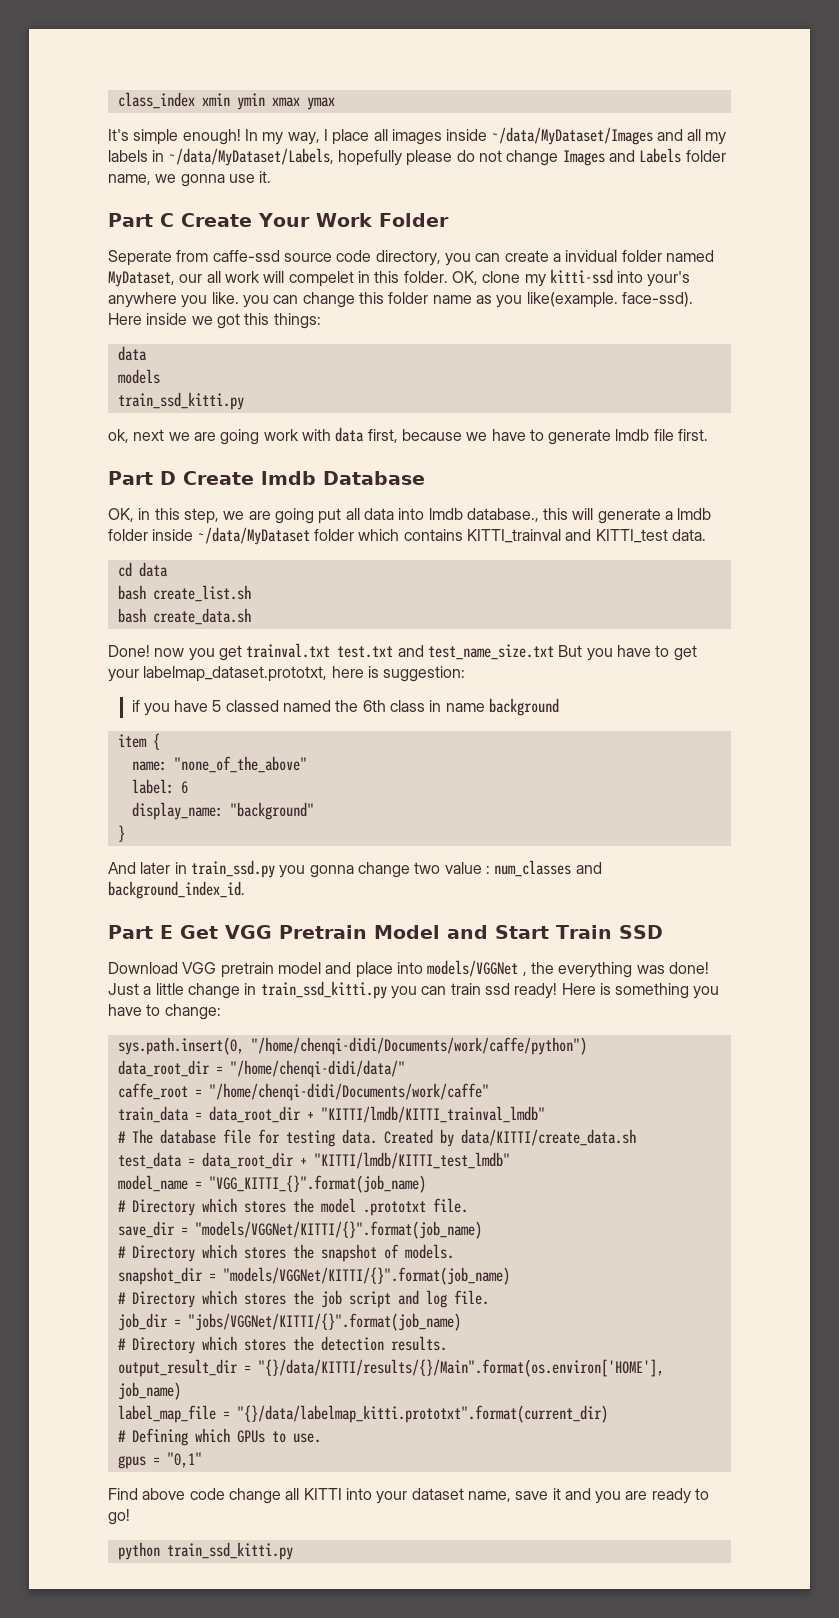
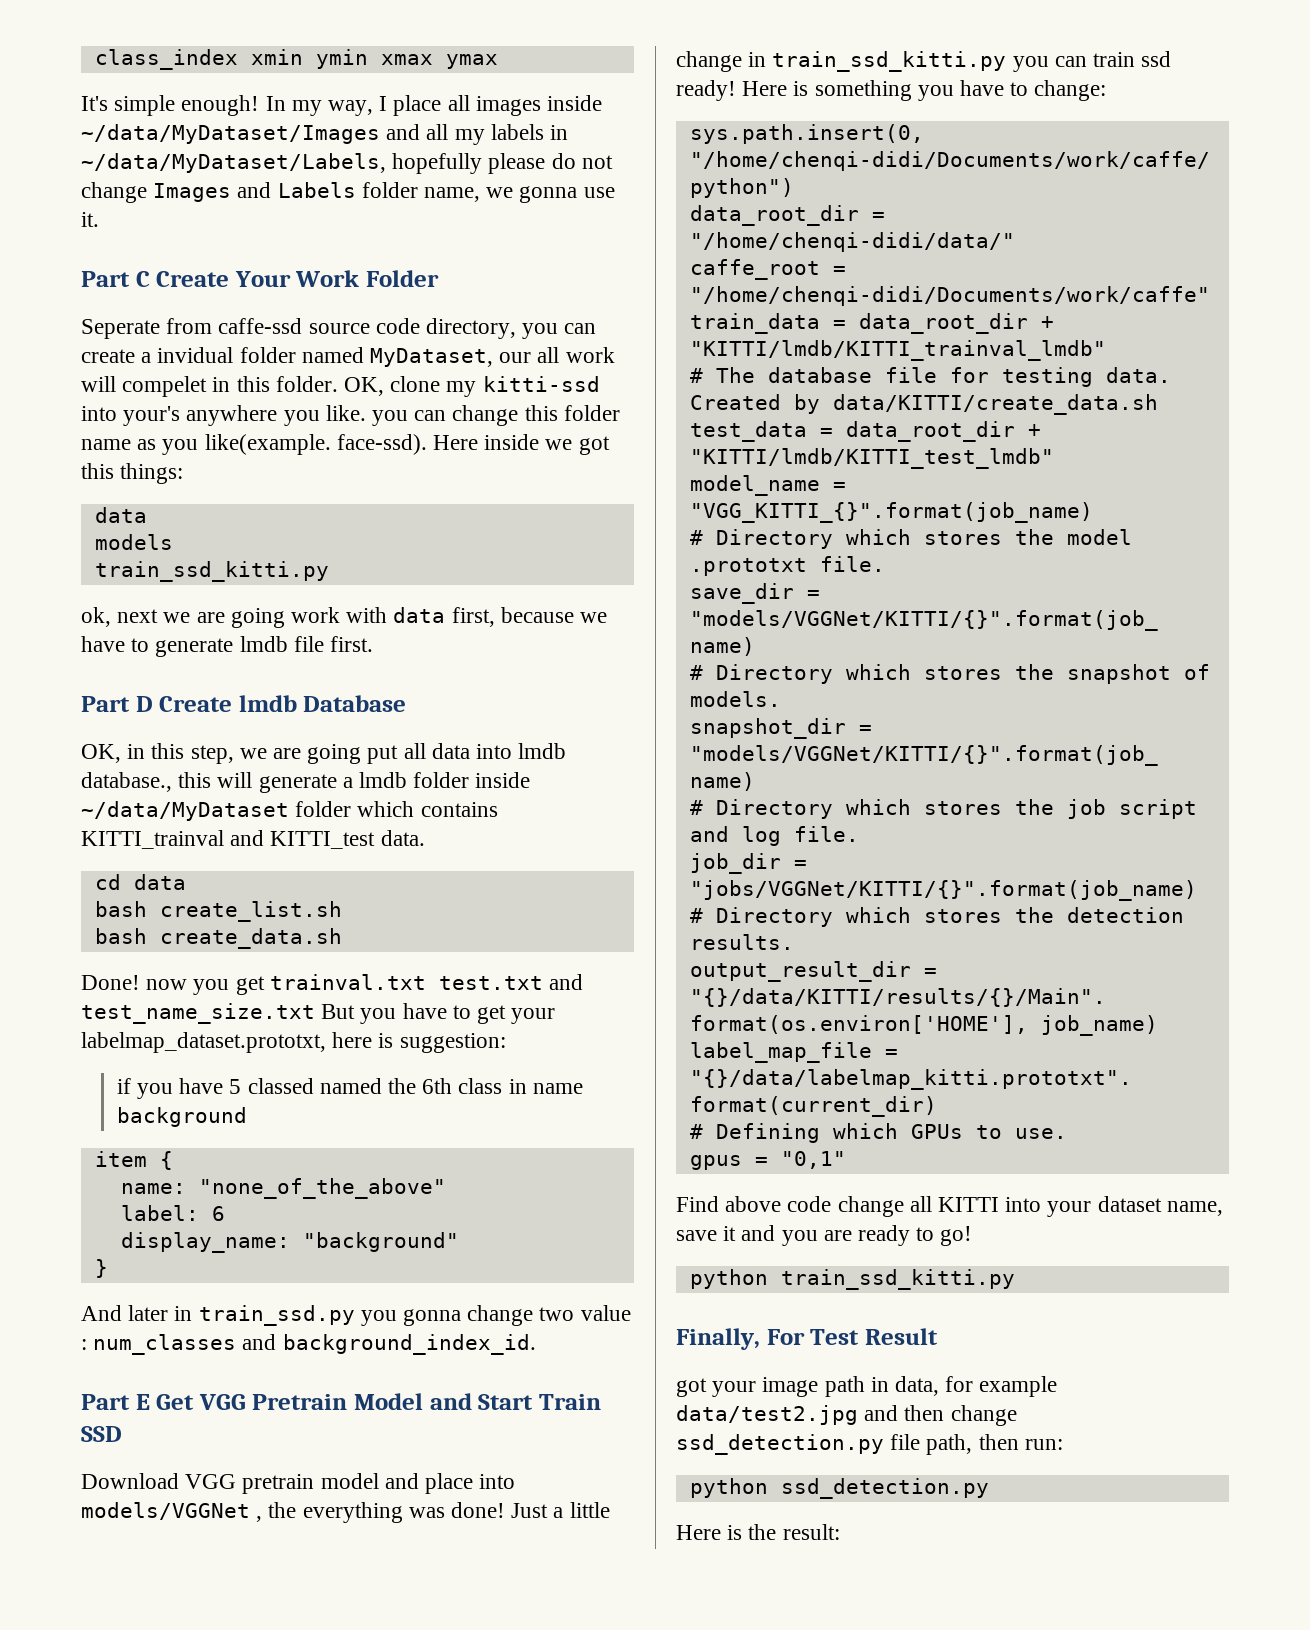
(293, 1551) none -> [676,1328,938,1350] [676,1376,1058,1397] [676,1405,1017,1426] [676,1434,1063,1455] [689,1478,989,1499] [676,1524,840,1540] // Finally, For Test Result // got your image path in data, for example data/test2.jpg and then change ssd_detection.py file path, then run: // python ssd_detection.py // Here is the result:

